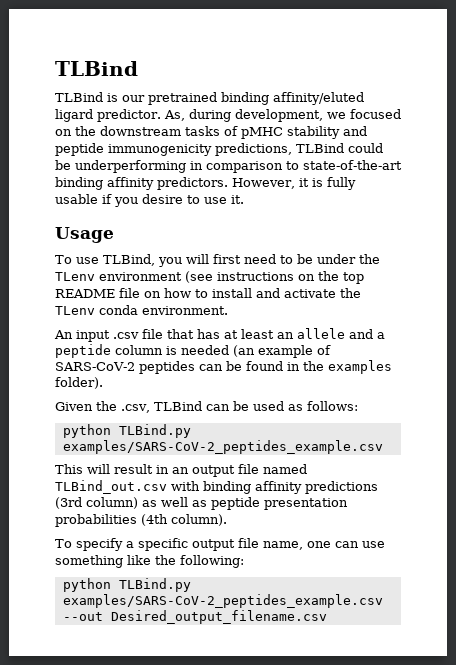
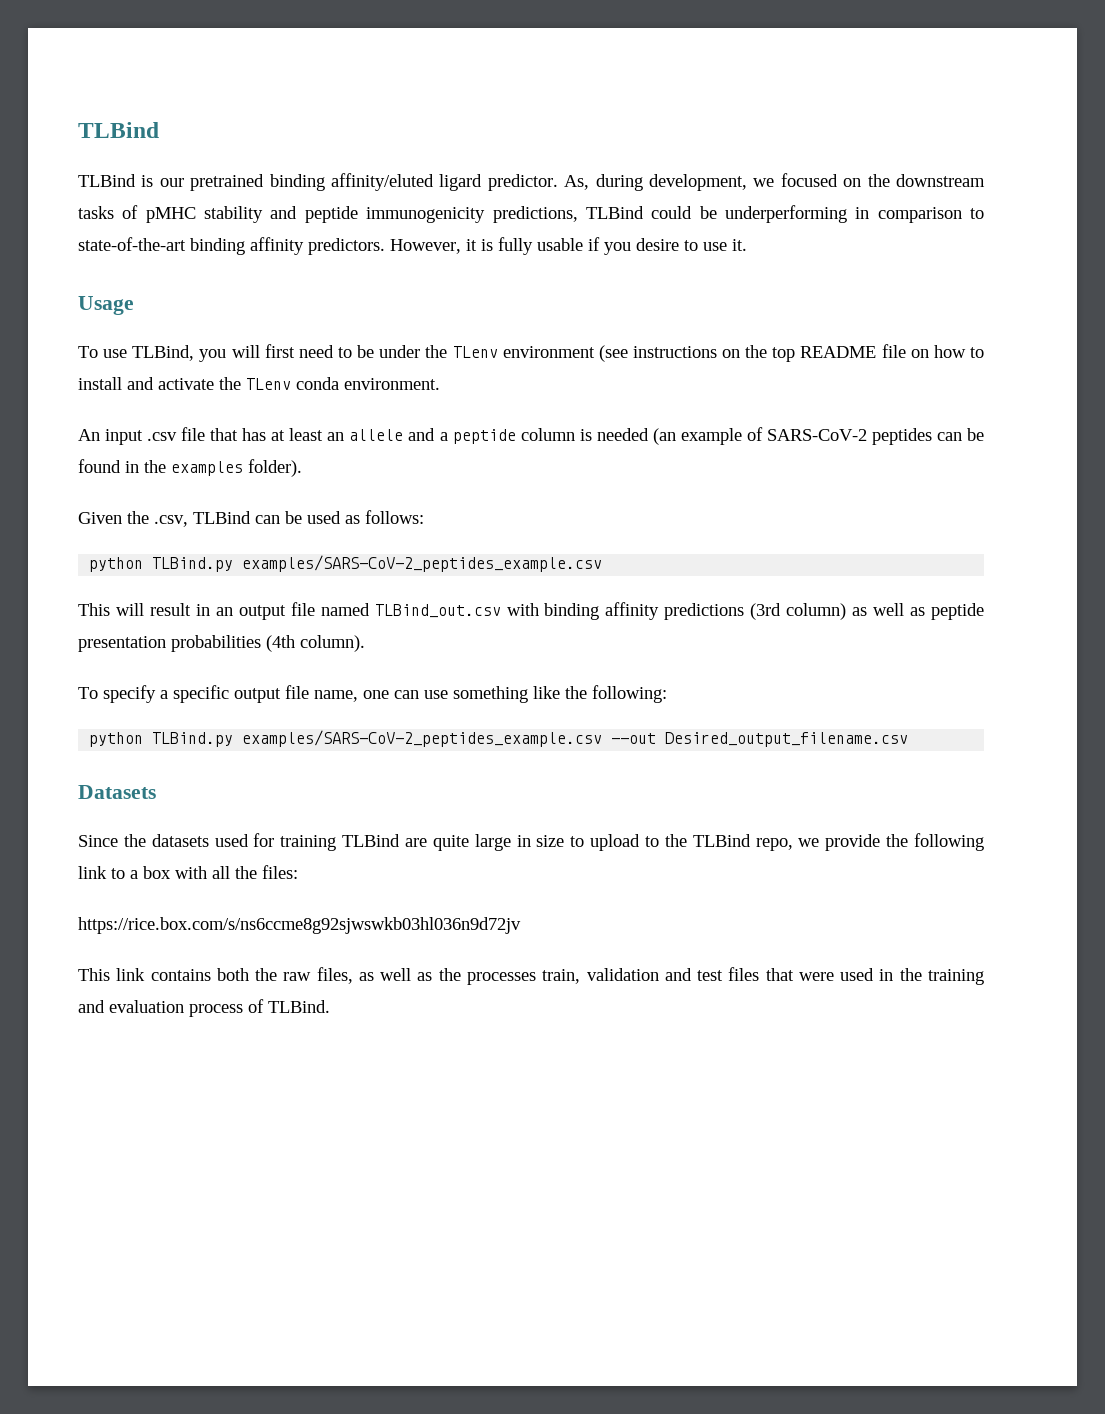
(327, 617) none -> [78,785,156,799] [78,833,985,851] [78,865,298,879] [78,917,521,934] [78,967,984,985] [78,999,330,1017] // Datasets // Since the datasets used for training TLBind are quite large in size to upload to the TLBind repo, we provide the following link to a box with all the files: // https://rice.box.com/s/ns6ccme8g92sjwswkb03hl036n9d72jv // This link contains both the raw files, as well as the processes train, validation and test files that were used in the training and evaluation process of TLBind.

